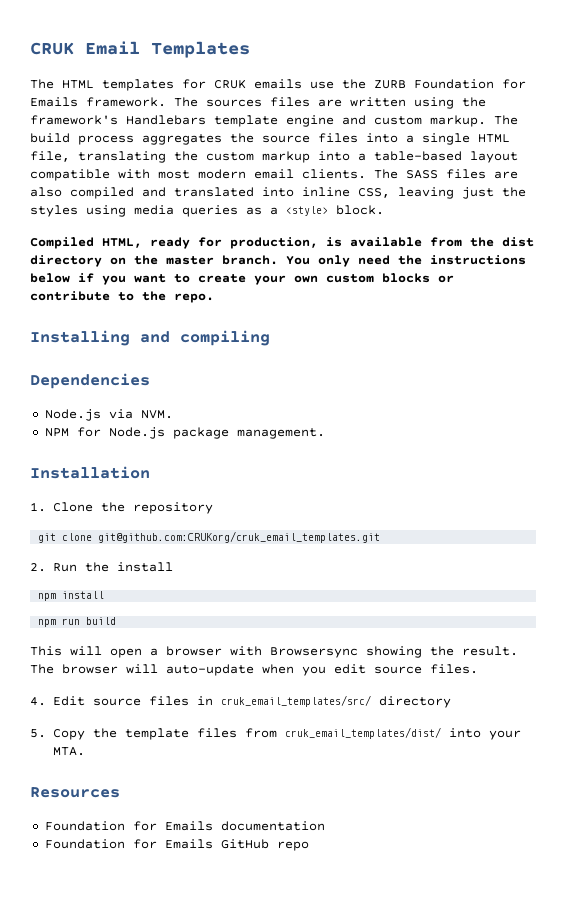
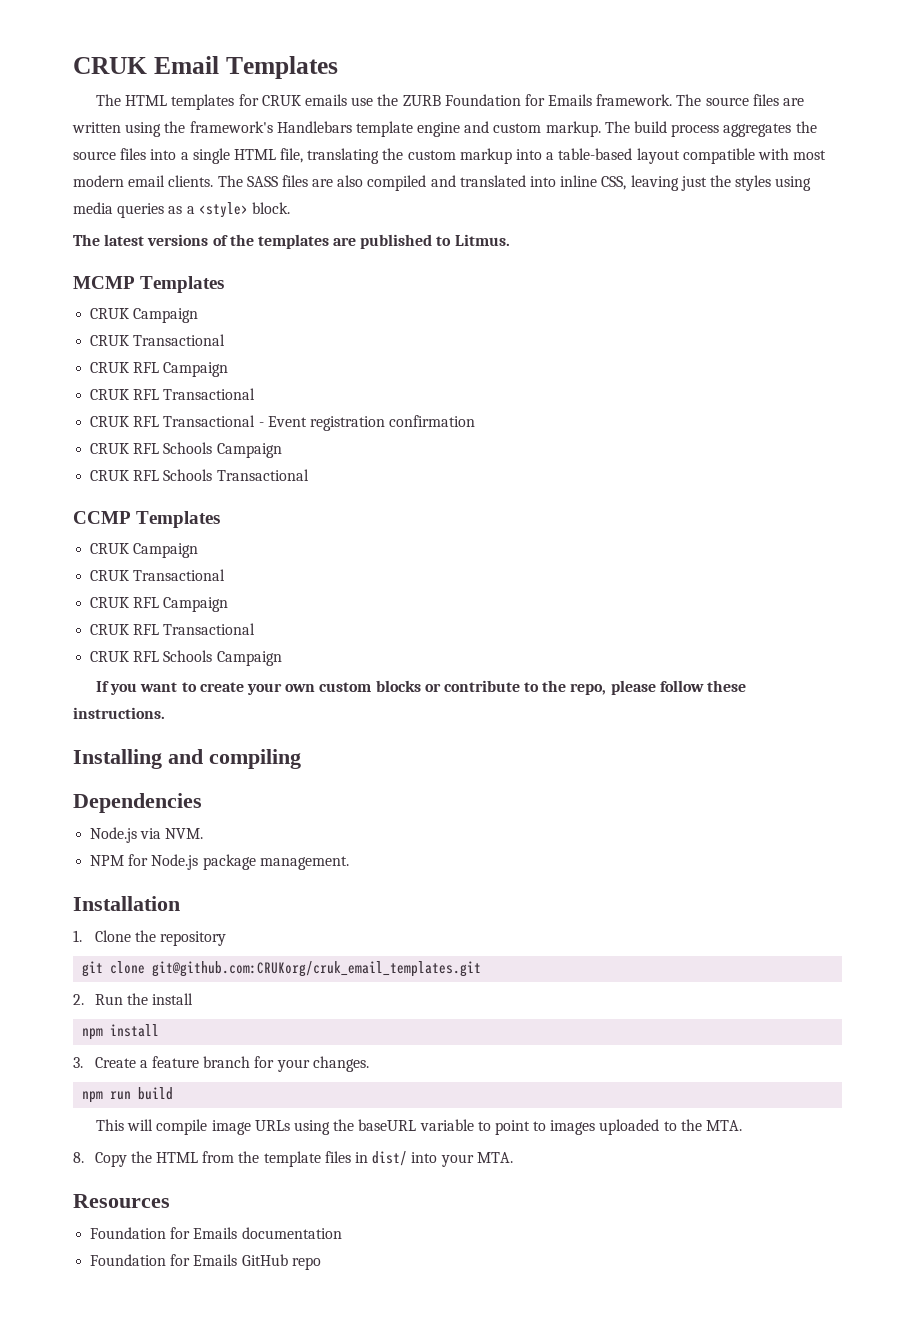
[206,99,262,107] sources -> [705,97,749,106] source
[30,237,534,249] [30,255,526,267] [30,273,94,283] Compiled HTML, ready for production, is available from the dist directory on the master branch. You only need the instructions below if -> [73,234,510,249] [73,276,225,293] [90,308,199,323] [90,334,226,346] [90,362,229,377] [90,388,256,400] [90,415,476,431] [90,442,282,458] [90,469,309,481] [73,511,221,528] [90,543,199,558] [90,569,226,581] [90,597,229,612] [90,623,256,635] [90,650,282,666] [96,681,110,692] The latest versions of the templates are published to Litmus. // MCMP Templates // CRUK Campaign // CRUK Transactional // CRUK RFL Campaign // CRUK RFL Transactional // CRUK RFL Transactional - Event registration confirmation // CRUK RFL Schools Campaign // CRUK RFL Schools Transactional // CCMP Templates // CRUK Campaign // CRUK Transactional // CRUK RFL Campaign // CRUK RFL Transactional // CRUK RFL Schools Campaign // If
[174,293,214,303] repo. -> [570,680,747,695] [73,707,165,719] repo, please follow these instructions.
(105, 595) none -> [73,1056,369,1072] // 3. Create a feature branch for your changes.
[110,646,518,658] [30,664,478,676] [30,695,451,708] [30,727,441,740] open a browser with Browsersync showing the result. The browser will auto-update when you edit source files. // 4. Edit source files in cruk_email_templates/src/ directory // 5. Copy the template files from cruk_email_templates/dist/ -> [156,1119,743,1135] [73,1151,408,1167] compile image URLs using the baseURL variable to point to images uploaded to the MTA. // 8. Copy the HTML from the template files in dist/

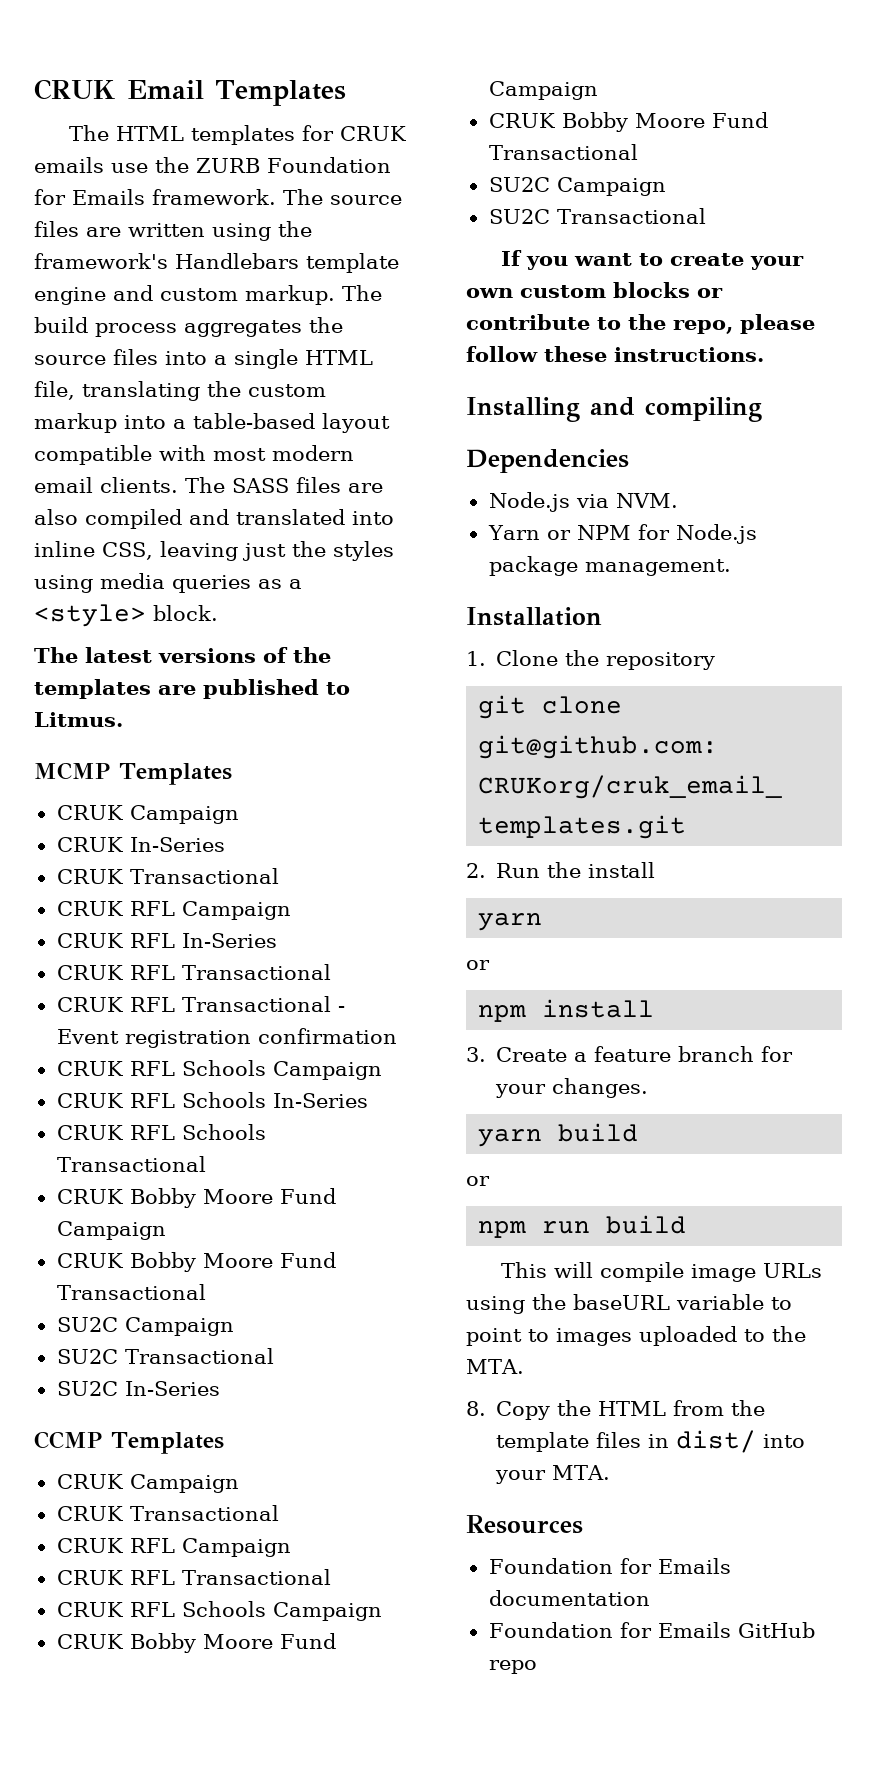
[90,334,226,346] [90,362,229,377] // CRUK Transactional // CRUK RFL Campaign -> [56,837,225,852] [56,868,279,884] [56,901,291,920] [56,933,277,948] // CRUK In-Series // CRUK Transactional // CRUK RFL Campaign // CRUK RFL In-Series
(282, 450) none -> [56,1092,368,1108] // CRUK RFL Schools In-Series
(309, 475) none -> [56,1188,336,1208] [56,1221,166,1240] [56,1252,336,1272] [56,1284,206,1300] [56,1317,234,1336] [56,1348,274,1364] [56,1381,220,1396] // CRUK Bobby Moore Fund Campaign // CRUK Bobby Moore Fund Transactional // SU2C Campaign // SU2C Transactional // SU2C In-Series
(282, 658) none -> [56,1633,336,1653] [488,81,598,100] [488,112,768,132] [488,144,638,160] [488,177,666,196] [488,208,706,224] // CRUK Bobby Moore Fund Campaign // CRUK Bobby Moore Fund Transactional // SU2C Campaign // SU2C Transactional
(204, 833) none -> [487,525,571,540] Yarn or
(194, 999) none -> [478,913,543,931] [466,960,490,970] // yarn // or
(369, 1064) none -> [478,1123,639,1147] [466,1176,490,1186] // yarn build // or

